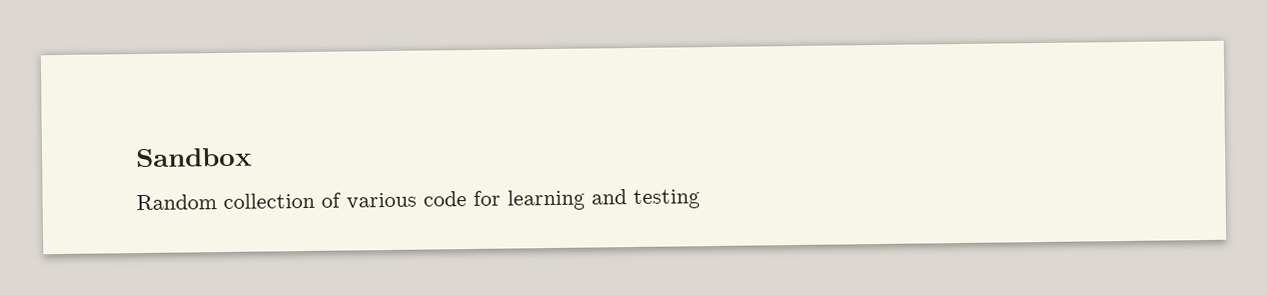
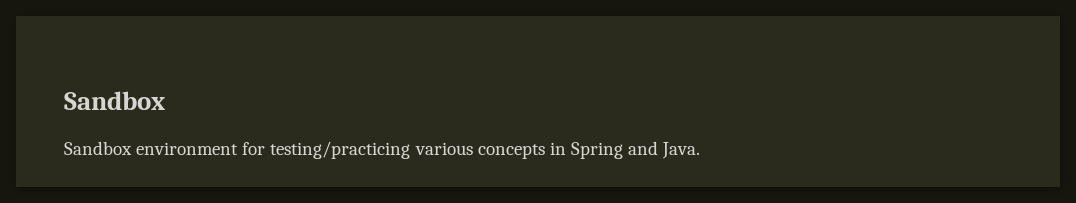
[136,189,700,211] Random collection of various code for learning and testing -> [64,141,701,159] Sandbox environment for testing/practicing various concepts in Spring and Java.

